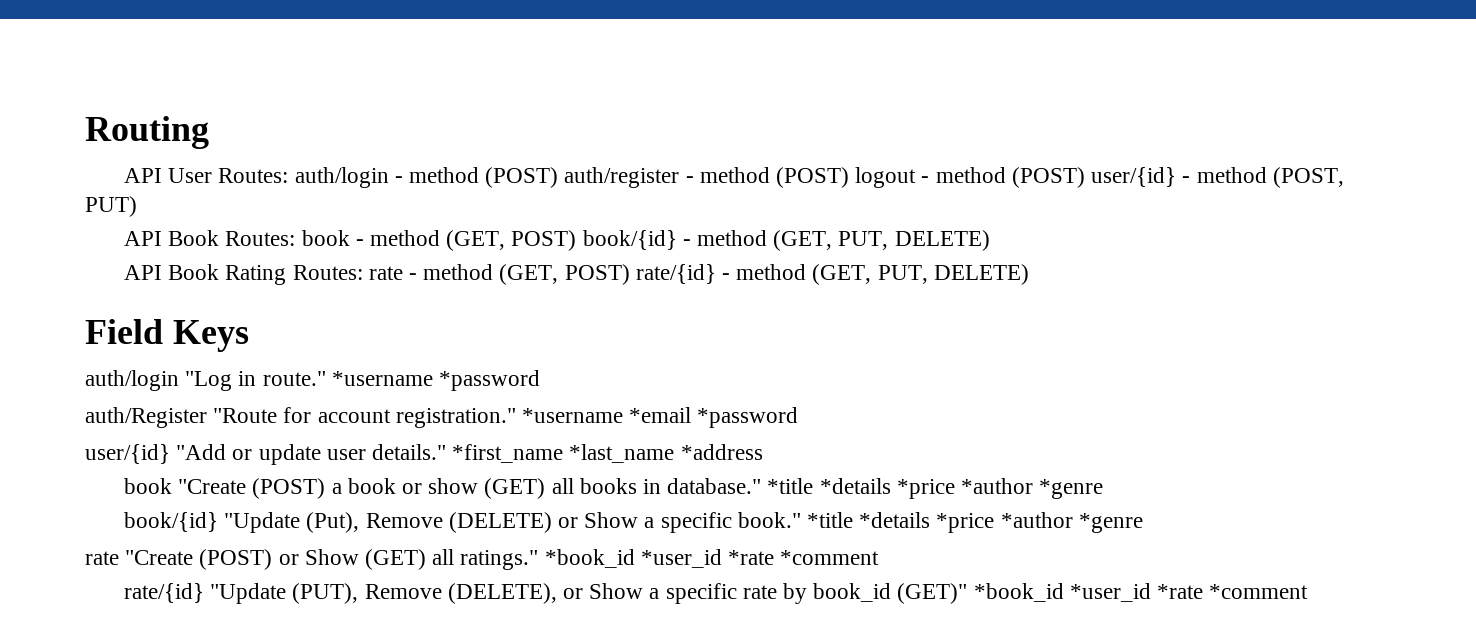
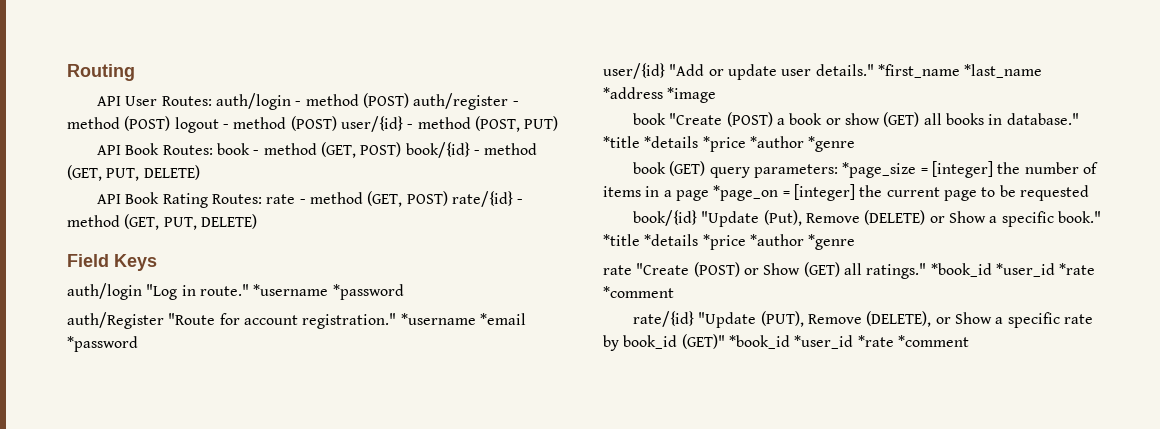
(763, 452) none -> [667,87,717,103] *image
(1104, 489) none -> [632,161,1098,178] [603,184,1089,201] // book (GET) query parameters: *page_size = [integer] the number of items in a page *page_on = [integer] the current page to be requested

